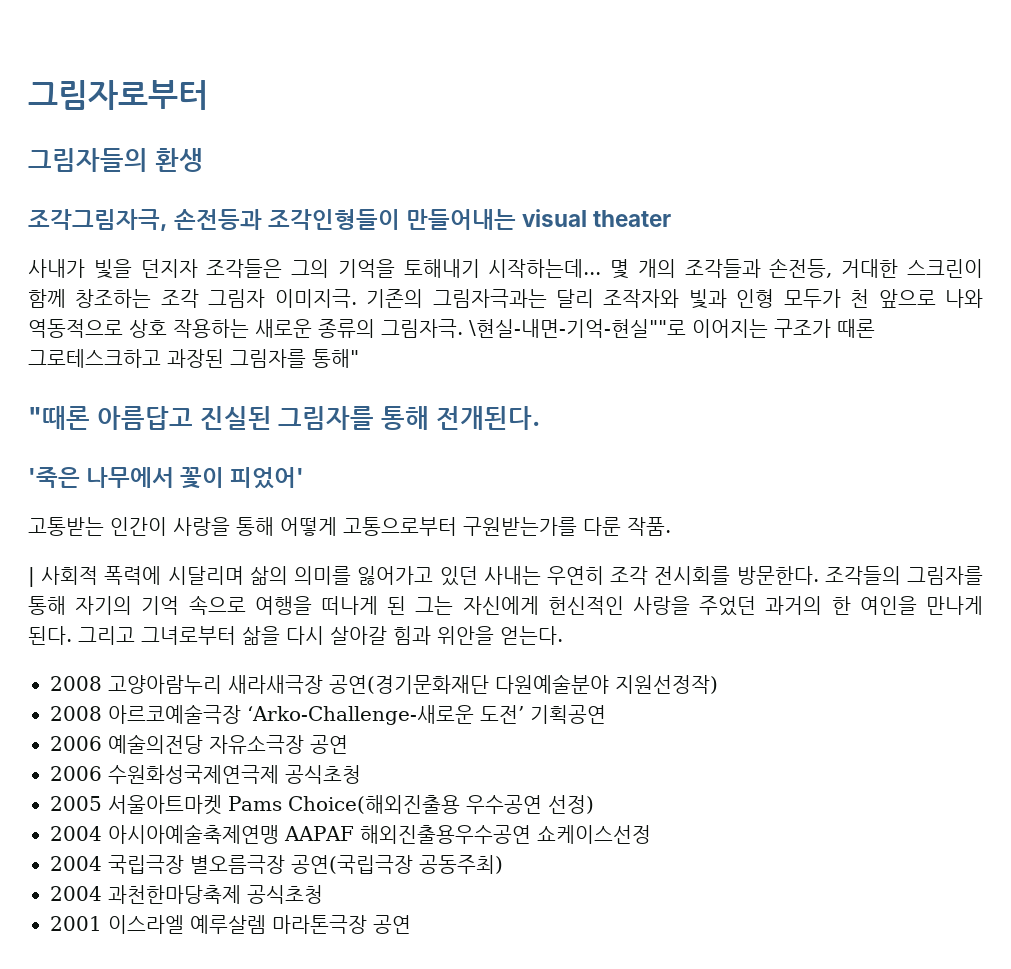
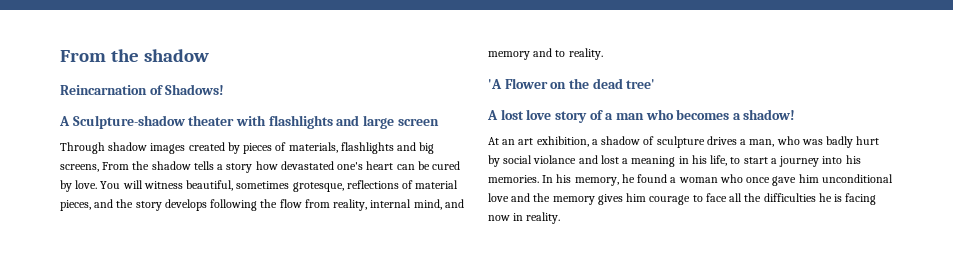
[28,80,208,110] [28,148,203,172] [28,209,672,231] [28,258,983,279] [28,289,984,309] [28,319,875,338] [28,349,359,368] [28,406,540,430] [28,467,305,489] [28,517,671,536] [28,566,983,587] [28,595,984,616] [28,626,563,645] [50,674,718,694] [50,704,606,725] [50,734,348,754] [50,765,361,784] [50,795,594,815] [50,824,651,844] [50,855,503,874] [50,885,323,904] [50,915,411,934] 그림자로부터 // 그림자들의 환생 // 조각그림자극, 손전등과 조각인형들이 만들어내는 visual theater // 사내가 빛을 던지자 조각들은 그의 기억을 토해내기 시작하는데... 몇 개의 조각들과 손전등, 거대한 스크린이 함께 창조하는 조각 그림자 이미지극. 기존의 그림자극과는 달리 조작자와 빛과 인형 모두가 천 앞으로 나와 역동적으로 상호 작용하는 새로운 종류의 그림자극. \현실-내면-기억-현실""로 이어지는 구조가 때론 그로테스크하고 과장된 그림자를 통해" // "때론 아름답고 진실된 그림자를 통해 전개된다. // '죽은 나무에서 꽃이 피었어' // 고통받는 인간이 사랑을 통해 어떻게 고통으로부터 구원받는가를 다룬 작품. // | 사회적 폭력에 시달리며 삶의 의미를 잃어가고 있던 사내는 우연히 조각 전시회를 방문한다. 조각들의 그림자를 통해 자기의 기억 속으로 여행을 떠나게 된 그는 자신에게 헌신적인 사랑을 주었던 과거의 한 여인을 만나게 된다. 그리고 그녀로부터 삶을 다시 살아갈 힘과 위안을 얻는다. // 2008 고양아람누리 새라새극장 공연(경기문화재단 다원예술분야 지원선정작) // 2008 아르코예술극장 ‘Arko-Challenge-새로운 도전’ 기획공연 // 2006 예술의전당 자유소극장 공연 // 2006 수원화성국제연극제 공식초청 // 2005 서울아트마켓 Pams Choice(해외진출용 우수공연 선정) // 2004 아시아예술축제연맹 AAPAF 해외진출용우수공연 쇼케이스선정 // 2004 국립극장 별오름극장 공연(국립극장 공동주최) // 2004 과천한마당축제 공식초청 // 2001 이스라엘 예루살렘 마라톤극장 공연 -> [60,49,210,62] [60,84,225,95] [59,115,439,129] [60,142,435,154] [60,161,461,173] [60,180,459,192] [60,199,464,211] [488,48,603,60] [488,78,656,89] [487,109,796,123] [488,136,880,148] [488,155,861,167] [488,174,893,186] [488,193,877,205] [488,212,561,224] From the shadow // Reincarnation of Shadows! // A Sculpture-shadow theater with flashlights and large screen // Through shadow images created by pieces of materials, flashlights and big screens, From the shadow tells a story how devastated one's heart can be cured by love. You will witness beautiful, sometimes grotesque, reflections of material pieces, and the story develops following the flow from reality, internal mind, and memory and to reality. // 'A Flower on the dead tree' // A lost love story of a man who becomes a shadow! // At an art exhibition, a shadow of sculpture drives a man, who was badly hurt by social violance and lost a meaning in his life, to start a journey into his memories. In his memory, he found a woman who once gave him unconditional love and the memory gives him courage to face all the difficulties he is facing now in reality.

